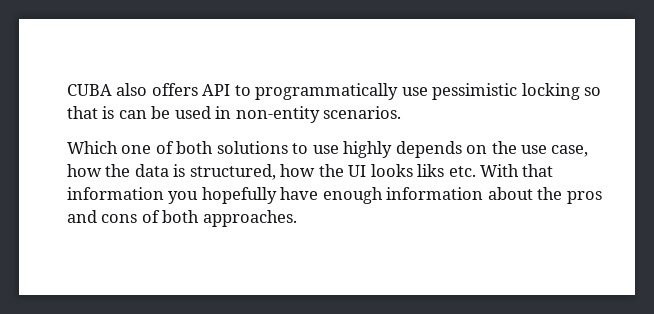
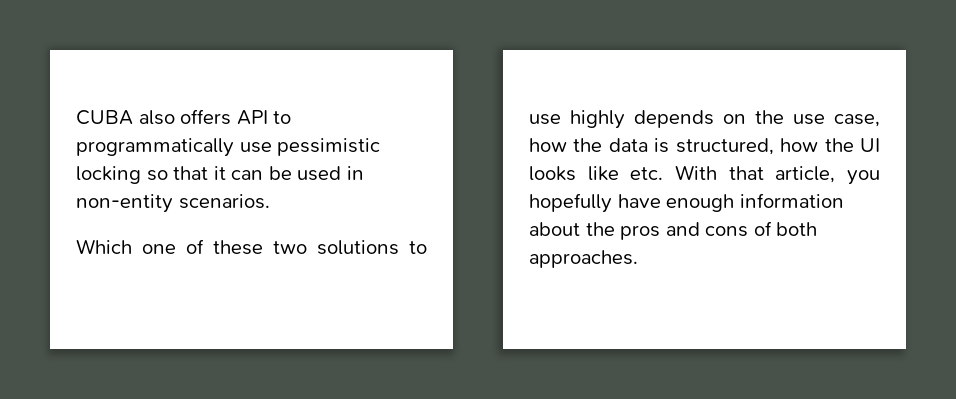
[102,106,115,119] is -> [213,166,226,180] it
[176,141,214,154] both -> [213,240,307,255] these two
[417,164,445,177] liks -> [587,166,619,181] like
[67,187,164,200] information -> [775,166,836,183] article,

